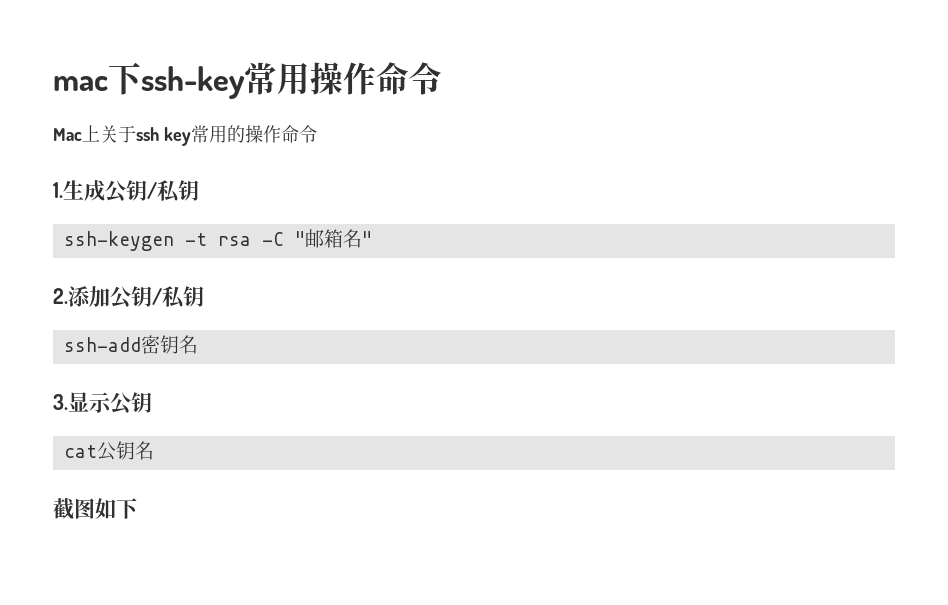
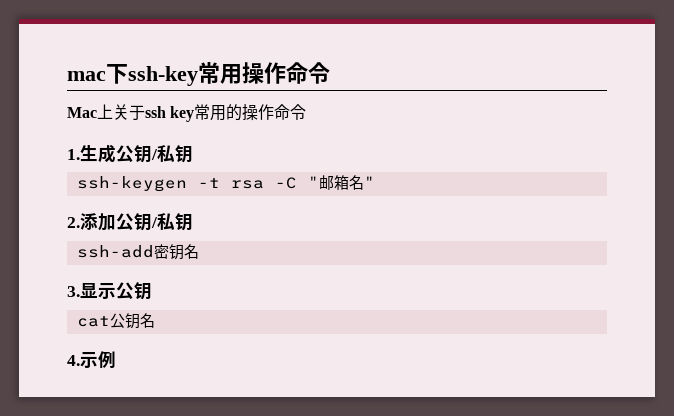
[53,498,138,520] 截图如下 -> [67,351,116,368] 4.示例

